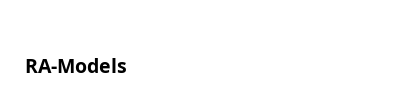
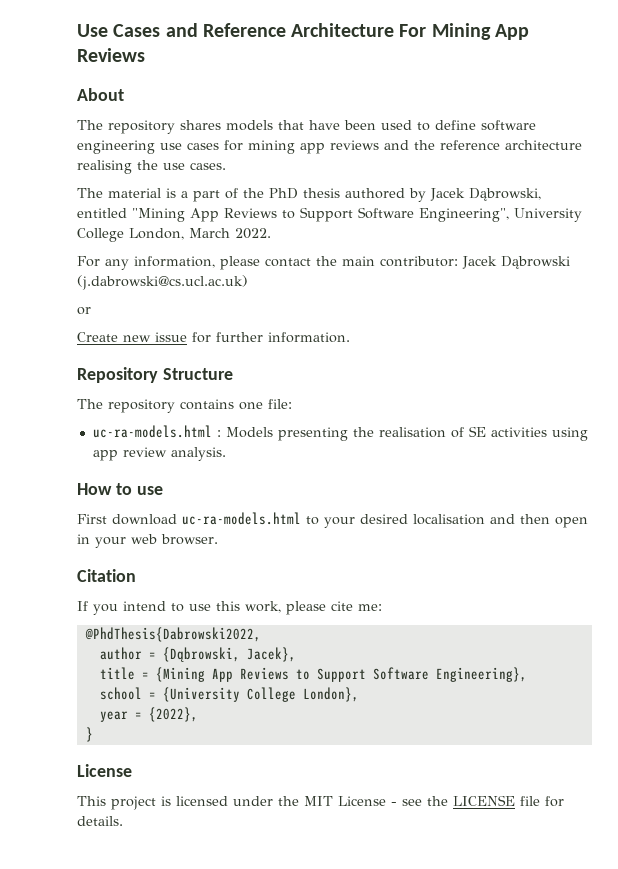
[25,58,127,73] RA-Models -> [77,23,529,40] [77,48,145,62] [77,88,124,101] [77,120,536,134] [77,140,582,154] [77,160,226,174] [77,188,541,202] [77,207,582,222] [77,228,271,242] [77,256,570,270] [77,275,248,290] [77,307,91,315] [77,332,350,343] [77,367,233,383] [77,399,292,413] [92,425,588,441] [92,447,226,461] [77,483,163,495] [77,512,588,528] [77,534,218,548] [77,569,136,582] [77,601,382,615] [84,627,261,642] [99,647,296,662] [99,667,527,682] [99,687,359,702] [99,707,198,722] [85,727,93,742] [77,764,132,777] [77,795,564,810] [77,816,123,826] Use Cases and Reference Architecture For Mining App Reviews // About // The repository shares models that have been used to define software engineering use cases for mining app reviews and the reference architecture realising the use cases. // The material is a part of the PhD thesis authored by Jacek Dąbrowski, entitled "Mining App Reviews to Support Software Engineering", University College London, March 2022. // For any information, please contact the main contributor: Jacek Dąbrowski (j.dabrowski@cs.ucl.ac.uk) // or // Create new issue for further information. // Repository Structure // The repository contains one file: // uc-ra-models.html : Models presenting the realisation of SE activities using app review analysis. // How to use // First download uc-ra-models.html to your desired localisation and then open in your web browser. // Citation // If you intend to use this work, please cite me: // @PhdThesis{Dabrowski2022, // author = {Dąbrowski, Jacek}, // title = {Mining App Reviews to Support Software Engineering}, // school = {University College London}, // year = {2022}, // } // License // This project is licensed under the MIT License - see the LICENSE file for details.

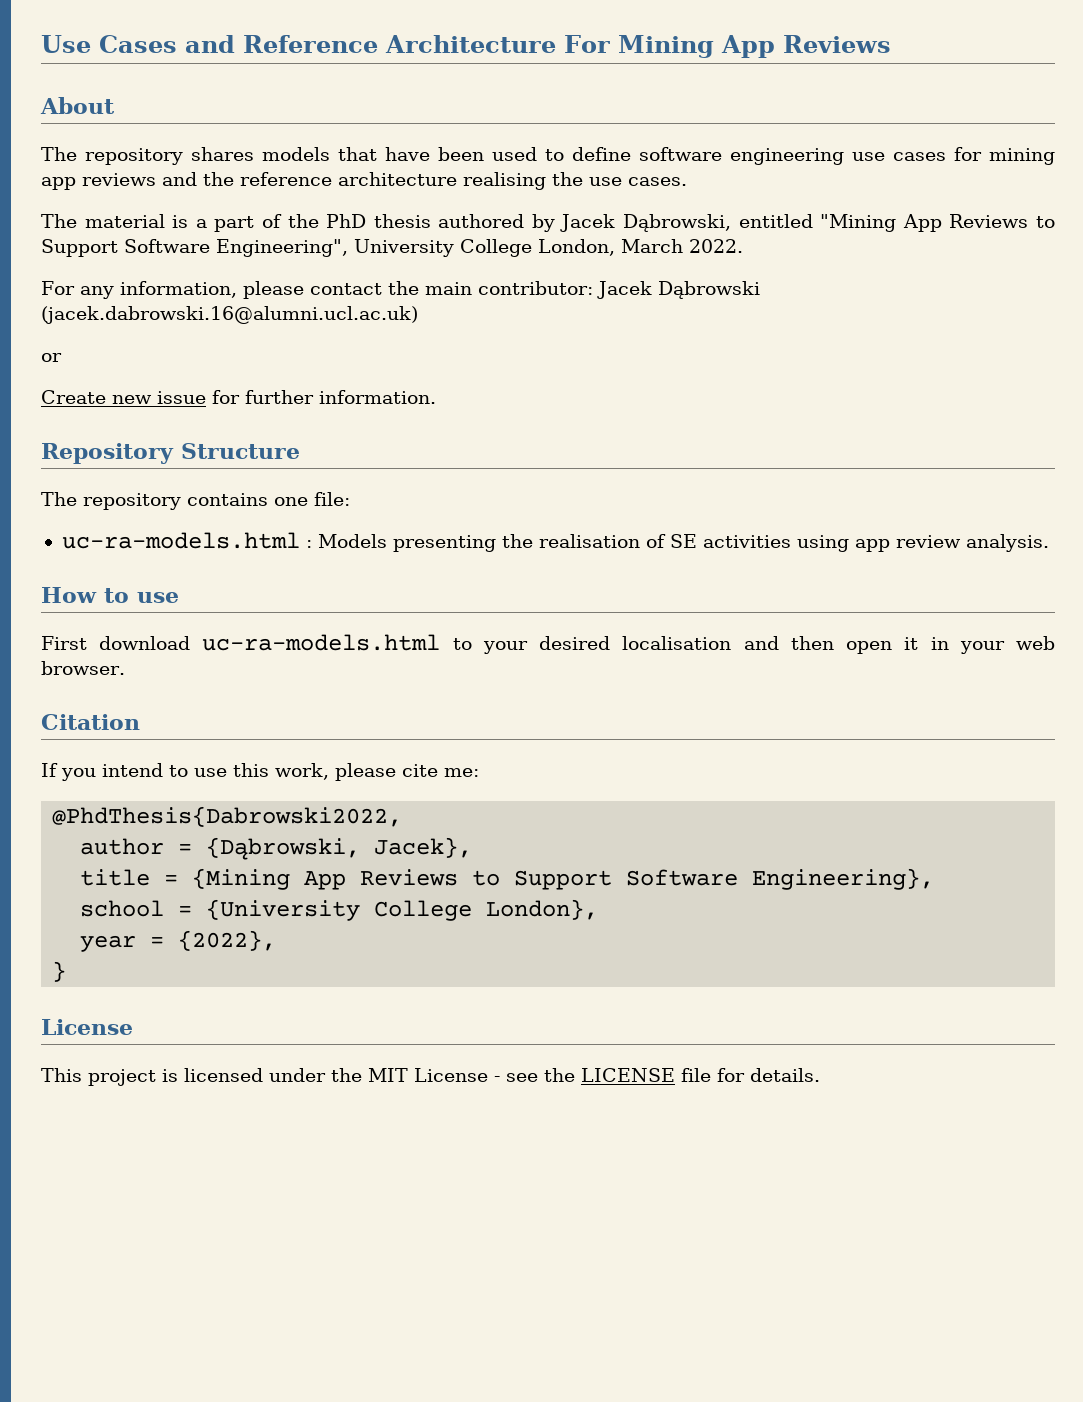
[77,275,248,290] (j.dabrowski@cs.ucl.ac.uk) -> [41,306,418,324] (jacek.dabrowski.16@alumni.ucl.ac.uk)
(588, 522) none -> [904,637,919,650] it

